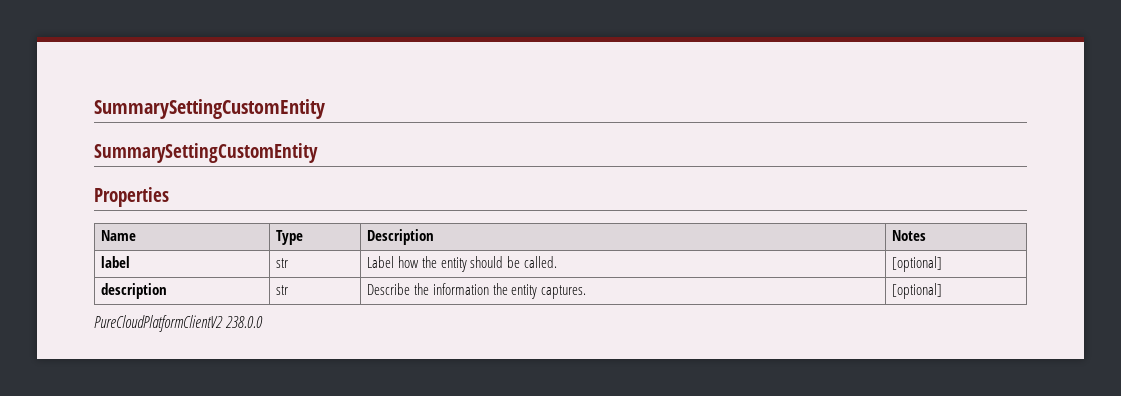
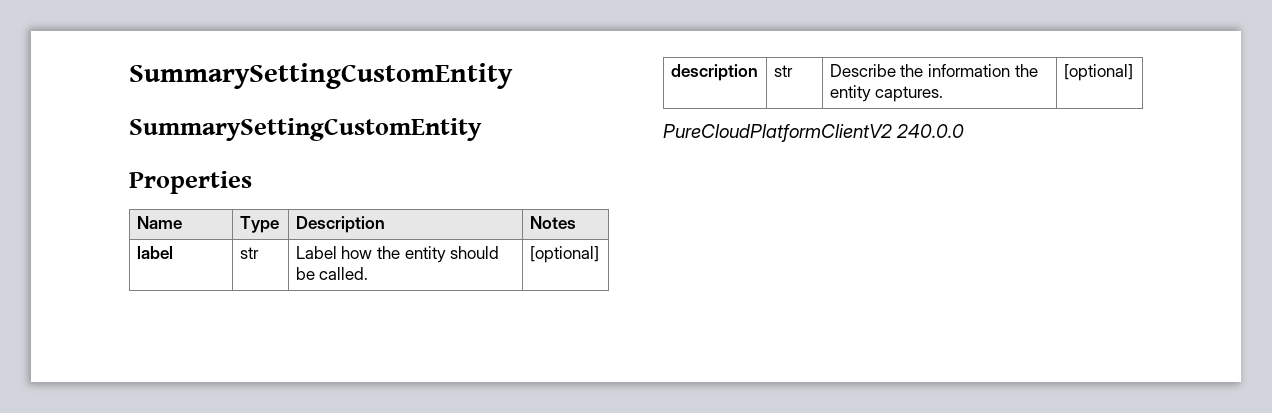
[225,316,264,328] 238.0.0 -> [896,124,965,138] 240.0.0

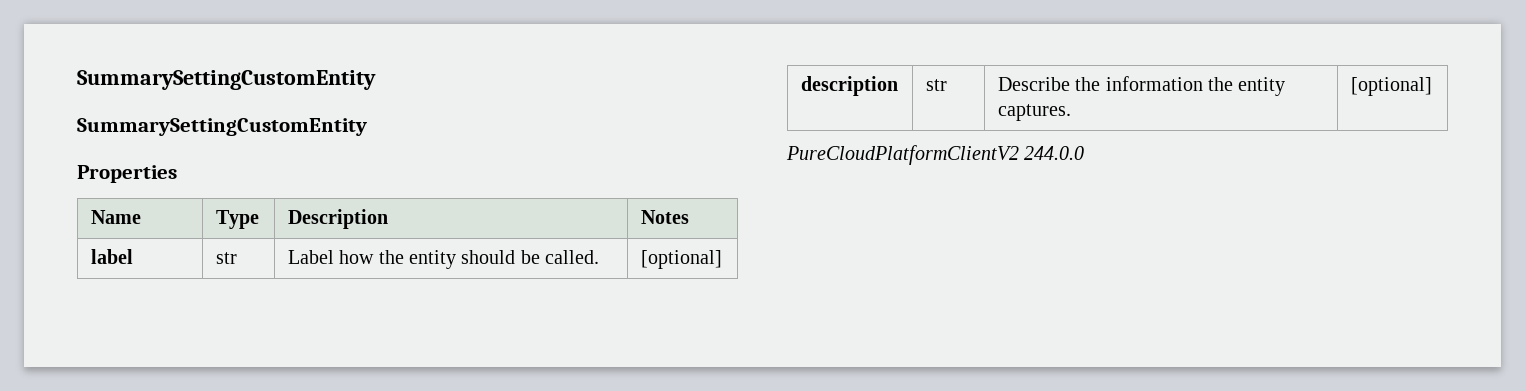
[896,124,965,138] 240.0.0 -> [1024,146,1085,160] 244.0.0

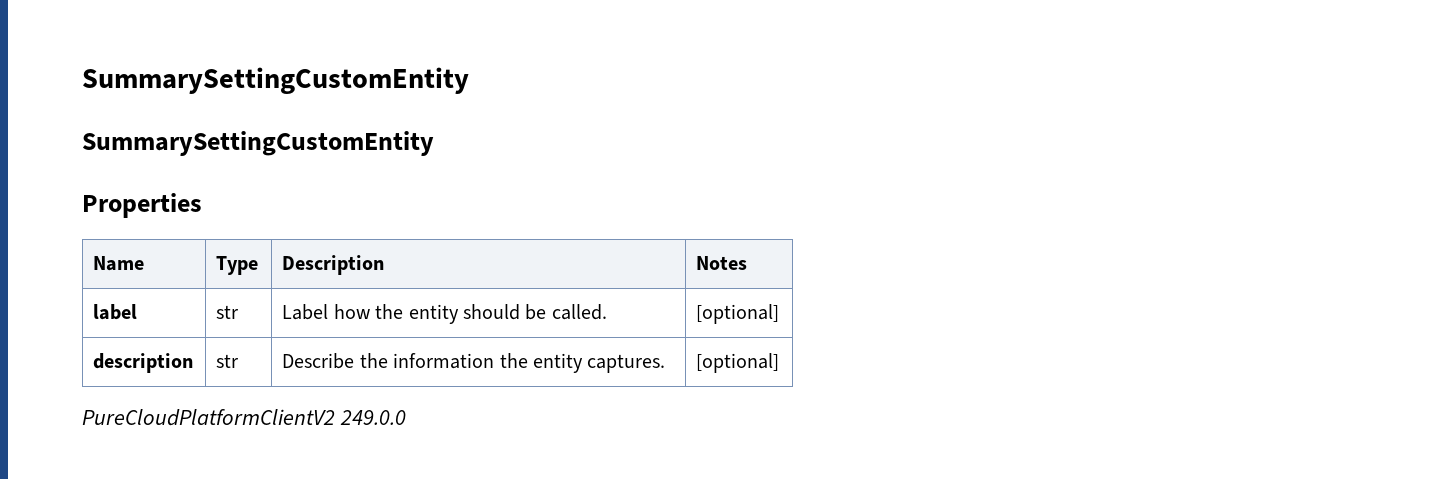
[1024,146,1085,160] 244.0.0 -> [340,410,407,425] 249.0.0

